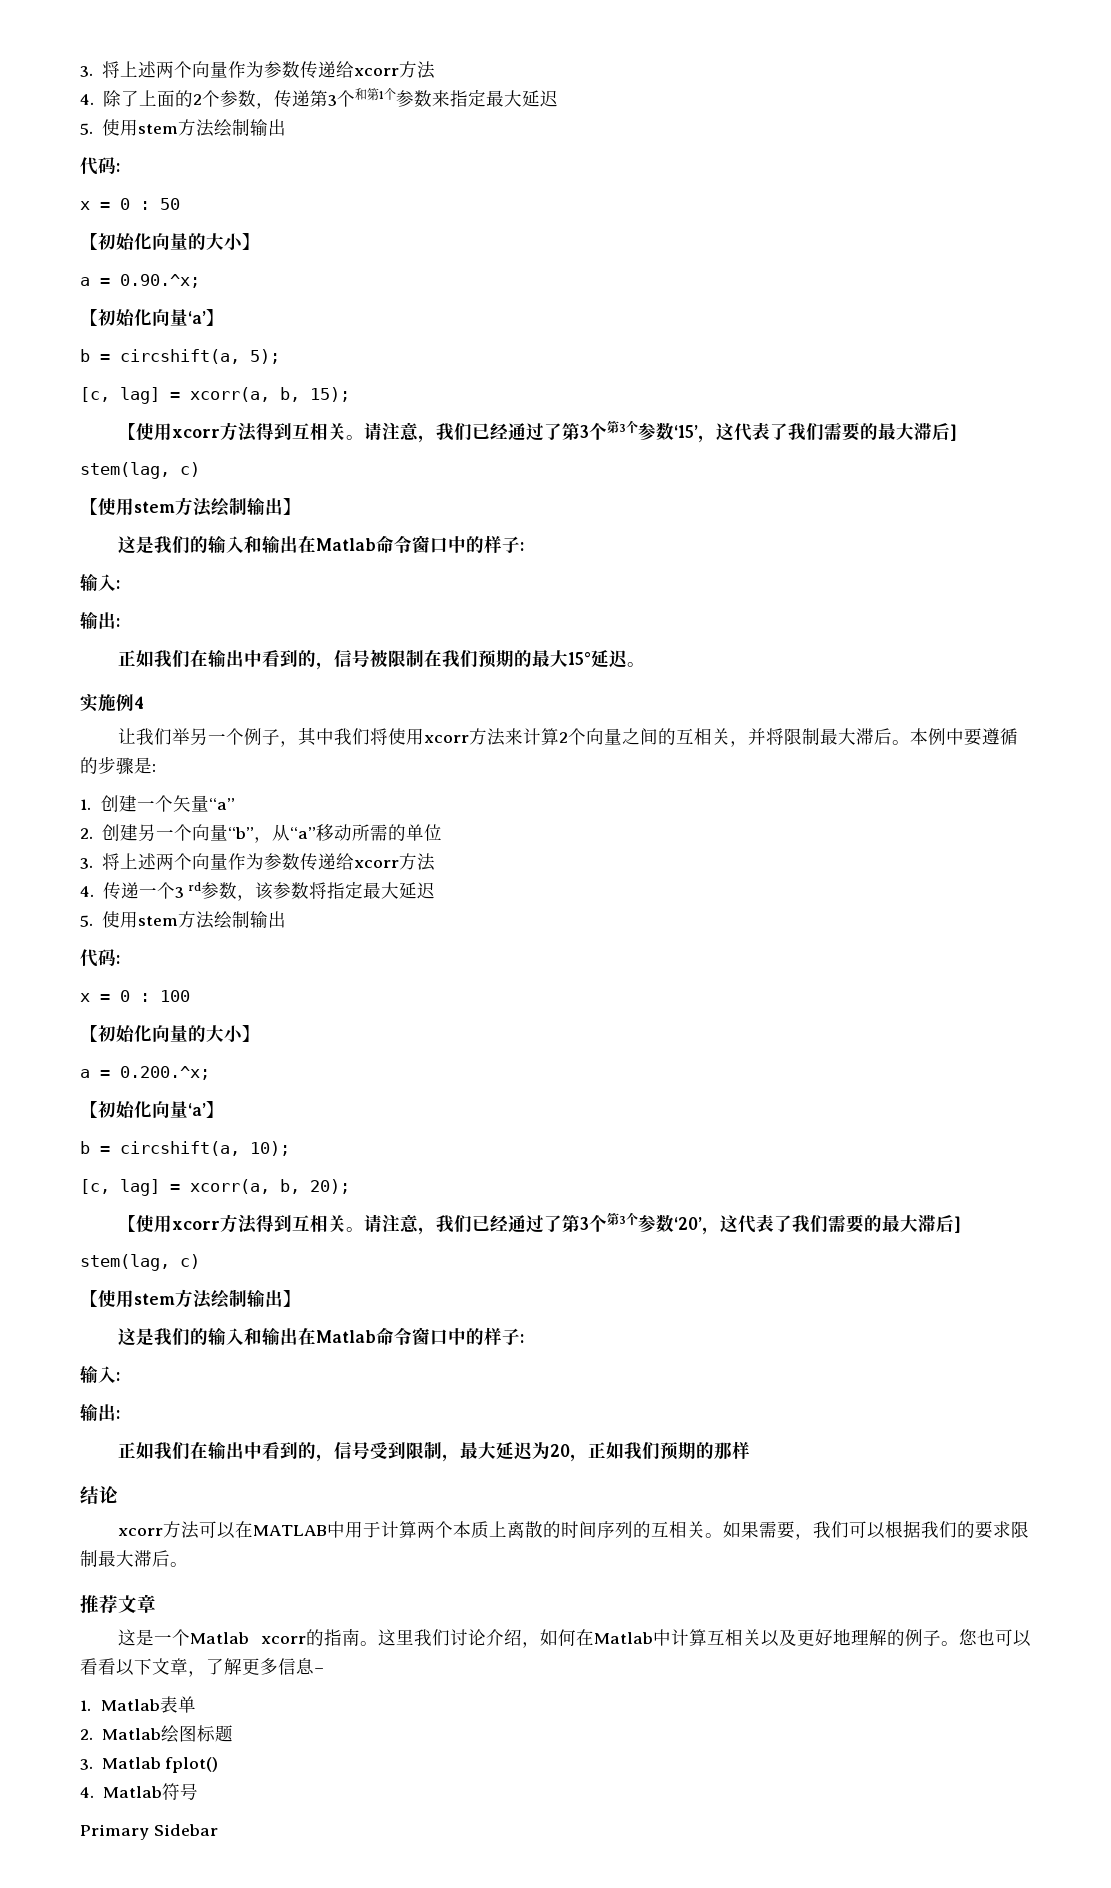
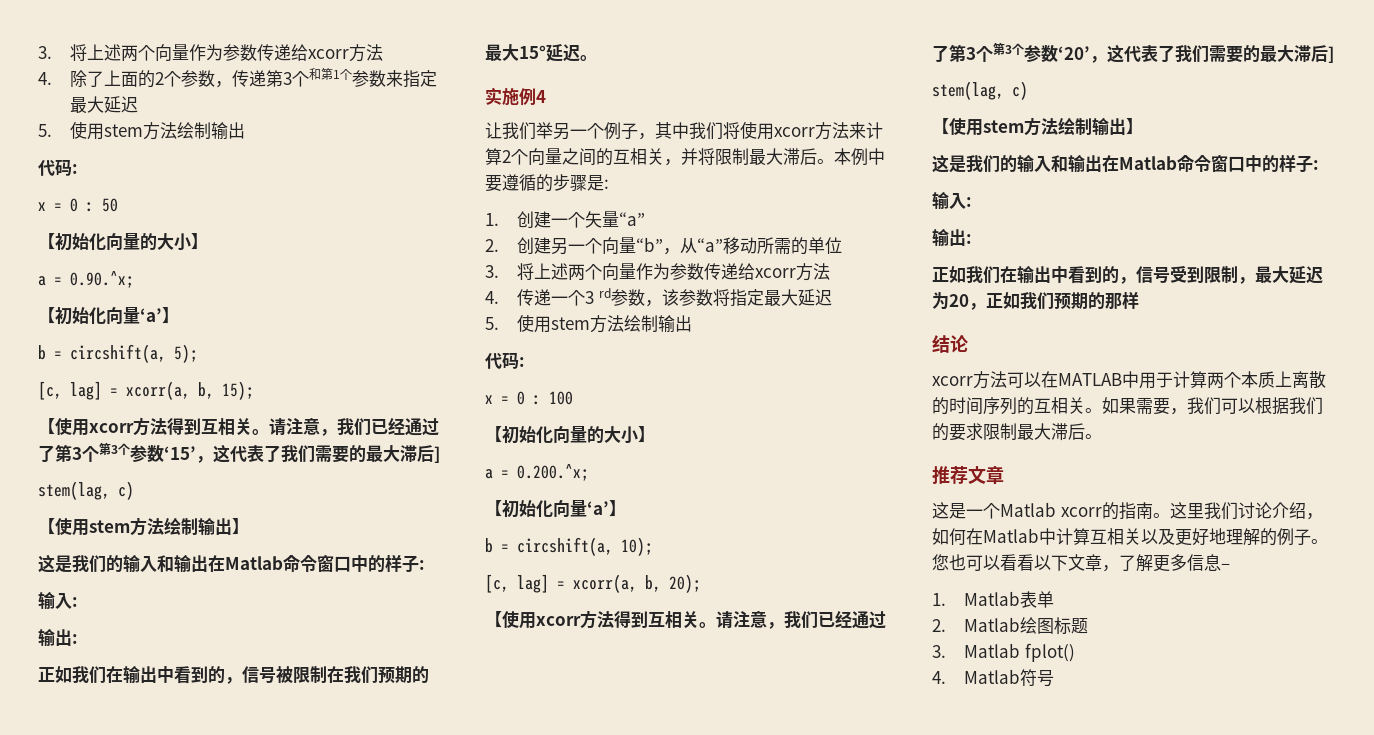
[80,1824,218,1840] // Primary Sidebar -> (1055, 678) none

